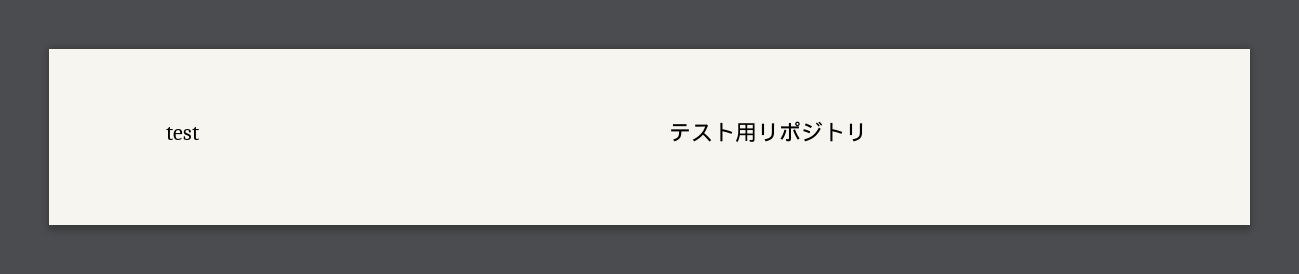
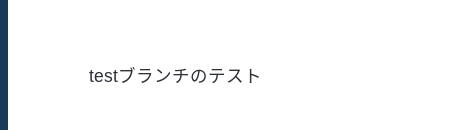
[669,121,867,142] // テスト用リポジトリ -> [118,66,262,84] ブランチのテスト

